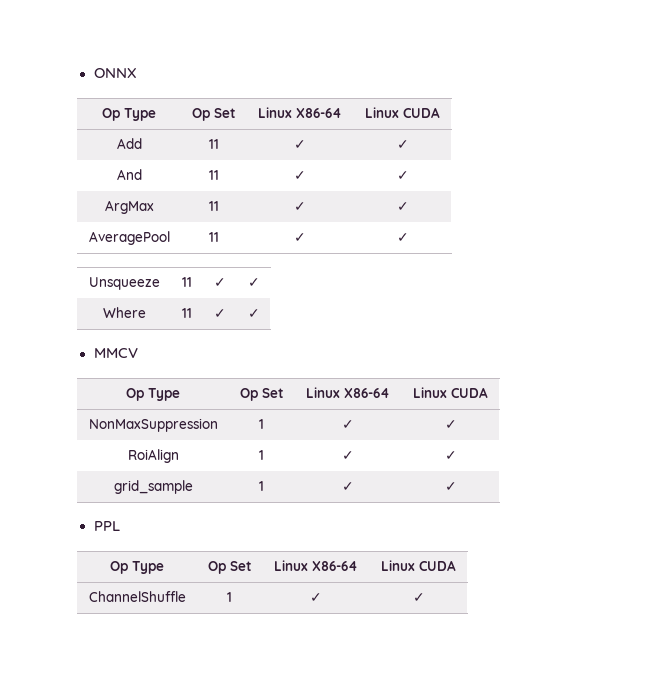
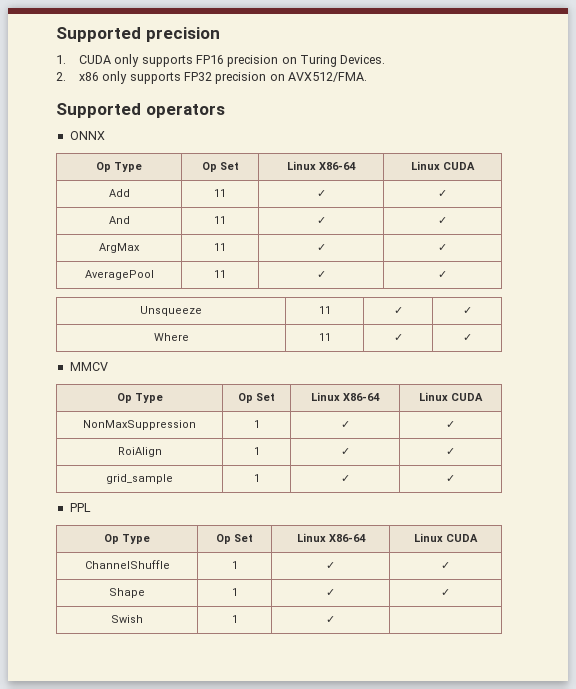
(93, 73) none -> [56,27,220,42] [56,54,386,67] [56,71,368,84] [56,103,225,118] Supported precision // 1. CUDA only supports FP16 precision on Turing Devices. // 2. x86 only supports FP32 precision on AVX512/FMA. // Supported operators //
(425, 597) none -> [109,588,145,598] [231,588,238,596] [326,589,335,596] [441,589,450,596] [111,615,143,623] [231,615,238,623] [326,616,335,623] // Shape | 1 | ✓ | ✓ // Swish | 1 | ✓ |

